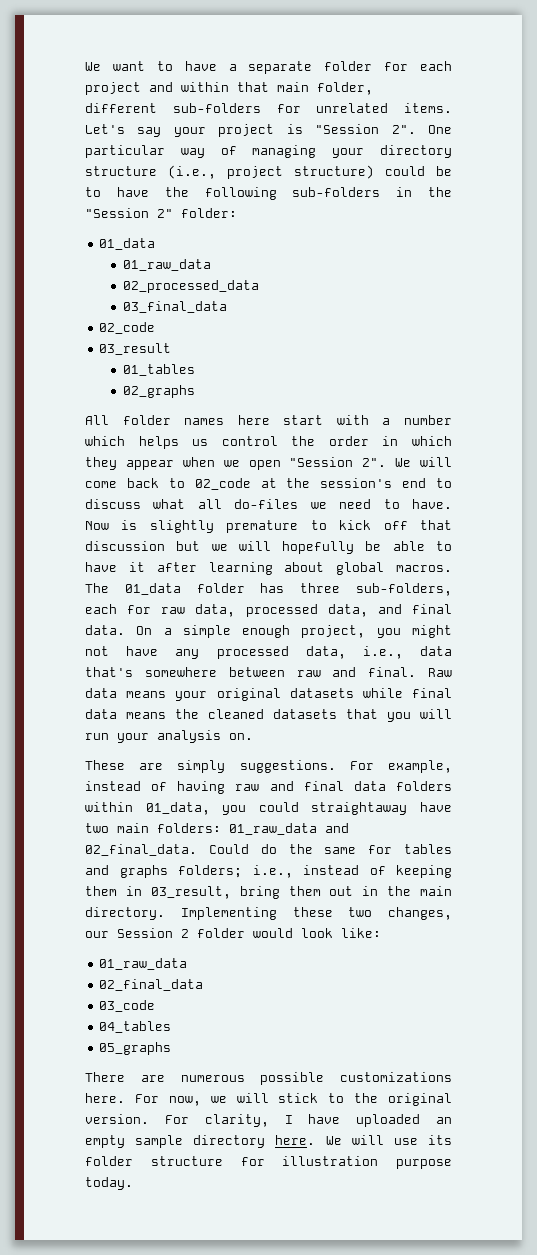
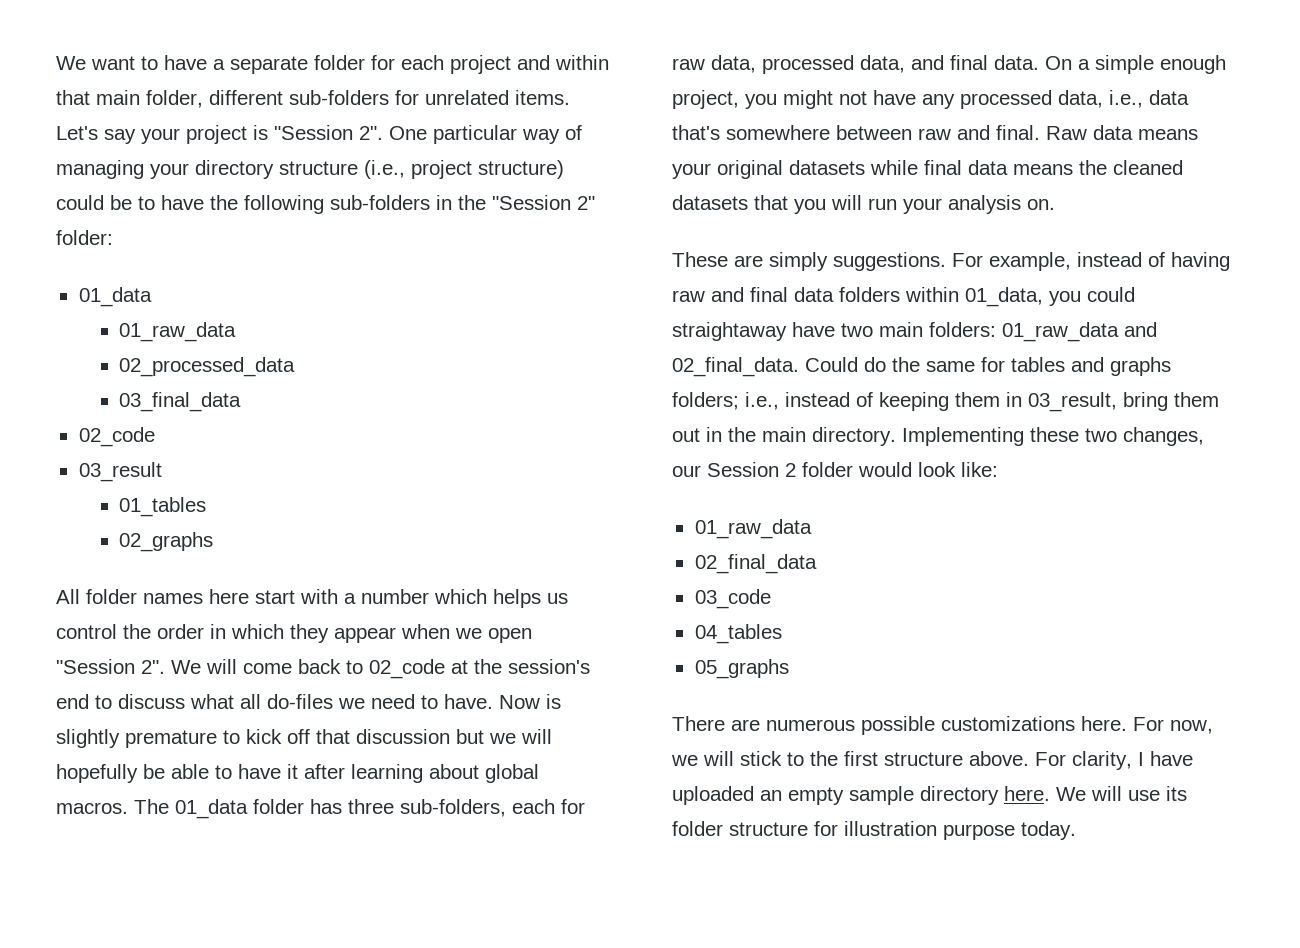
[388,1093,452,1106] [85,1114,149,1124] original version. -> [844,751,1029,766] first structure above.

